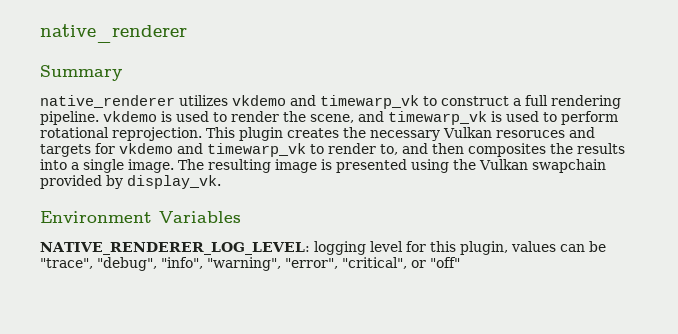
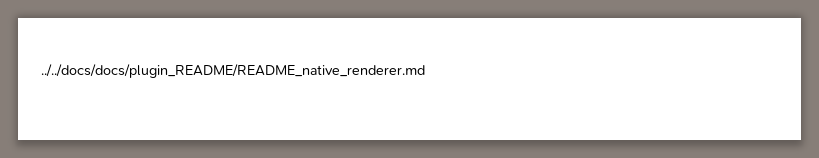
[40,24,187,43] [40,65,122,81] [40,95,621,109] [40,111,618,125] [40,127,595,141] [40,143,625,157] [40,159,606,173] [40,175,221,189] [40,211,241,223] [40,241,606,255] [40,257,460,271] native_renderer // Summary // native_renderer utilizes vkdemo and timewarp_vk to construct a full rendering pipeline. vkdemo is used to render the scene, and timewarp_vk is used to perform rotational reprojection. This plugin creates the necessary Vulkan resoruces and targets for vkdemo and timewarp_vk to render to, and then composites the results into a single image. The resulting image is presented using the Vulkan swapchain provided by display_vk. // Environment Variables // NATIVE_RENDERER_LOG_LEVEL: logging level for this plugin, values can be "trace", "debug", "info", "warning", "error", "critical", or "off" -> [41,64,425,78] ../../docs/docs/plugin_README/README_native_renderer.md

